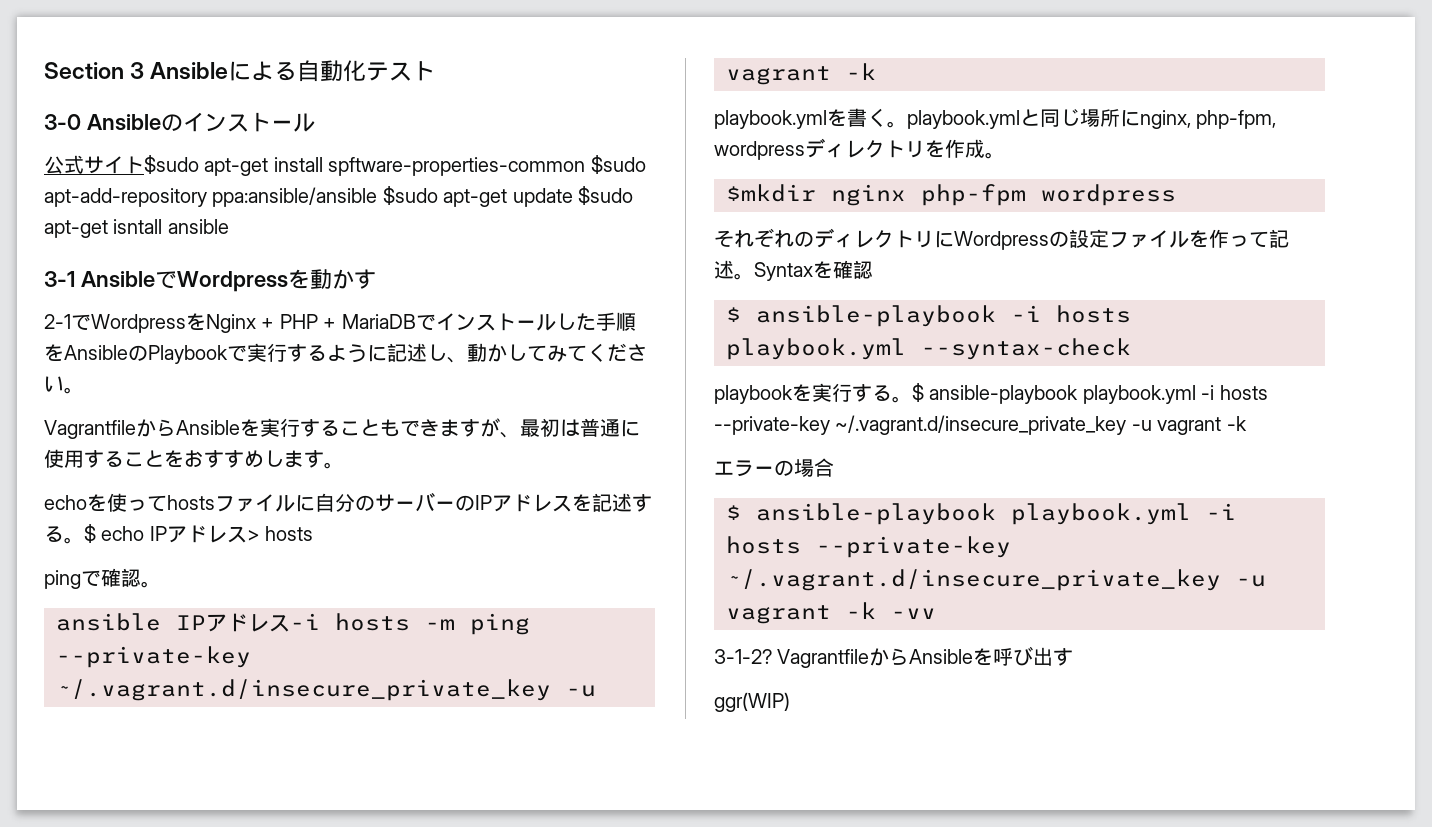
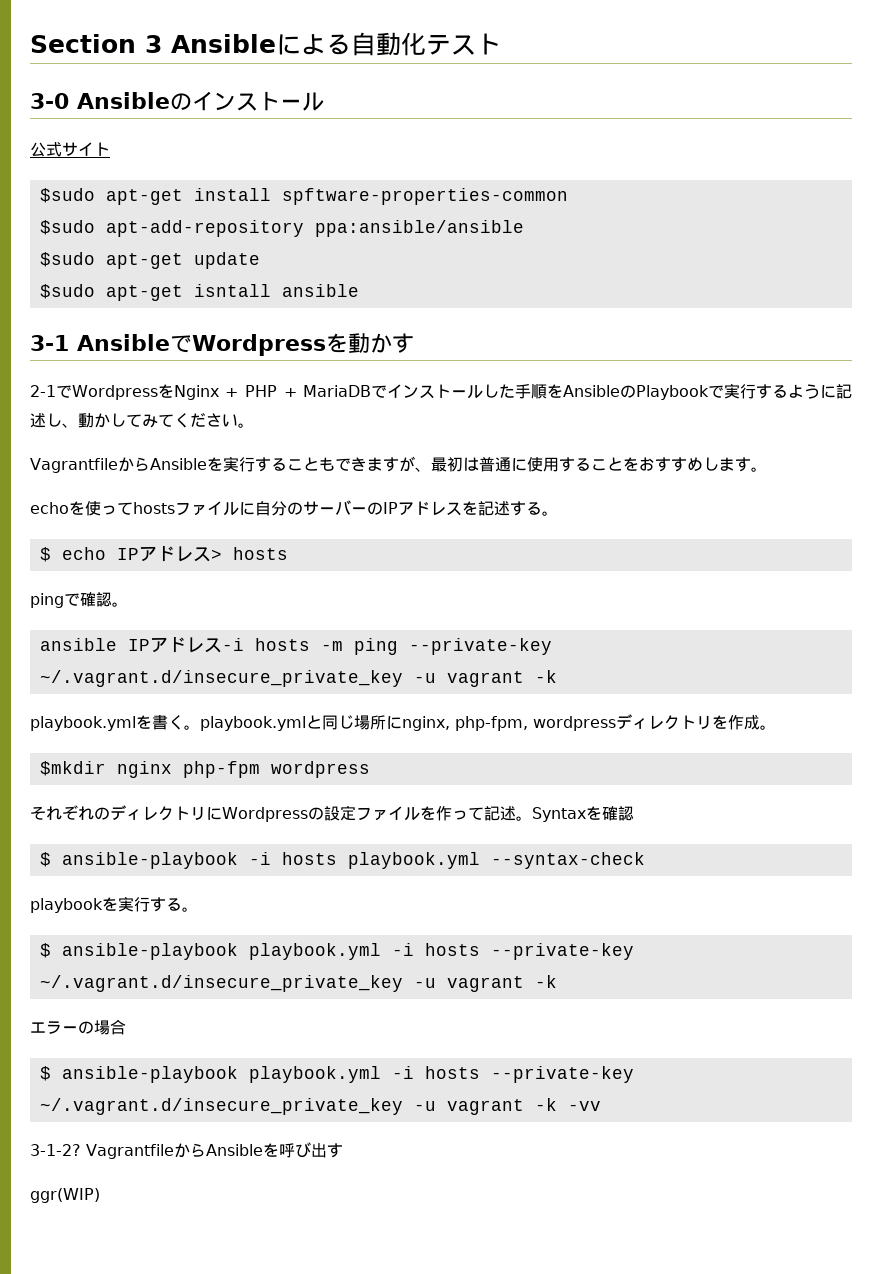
(144, 165) none -> (110, 149) //
(586, 166) none -> (568, 196) //
(378, 197) none -> (524, 228) //
(573, 197) none -> (260, 260) //
(84, 540) none -> (558, 513) //
(912, 399) none -> (198, 909) //

